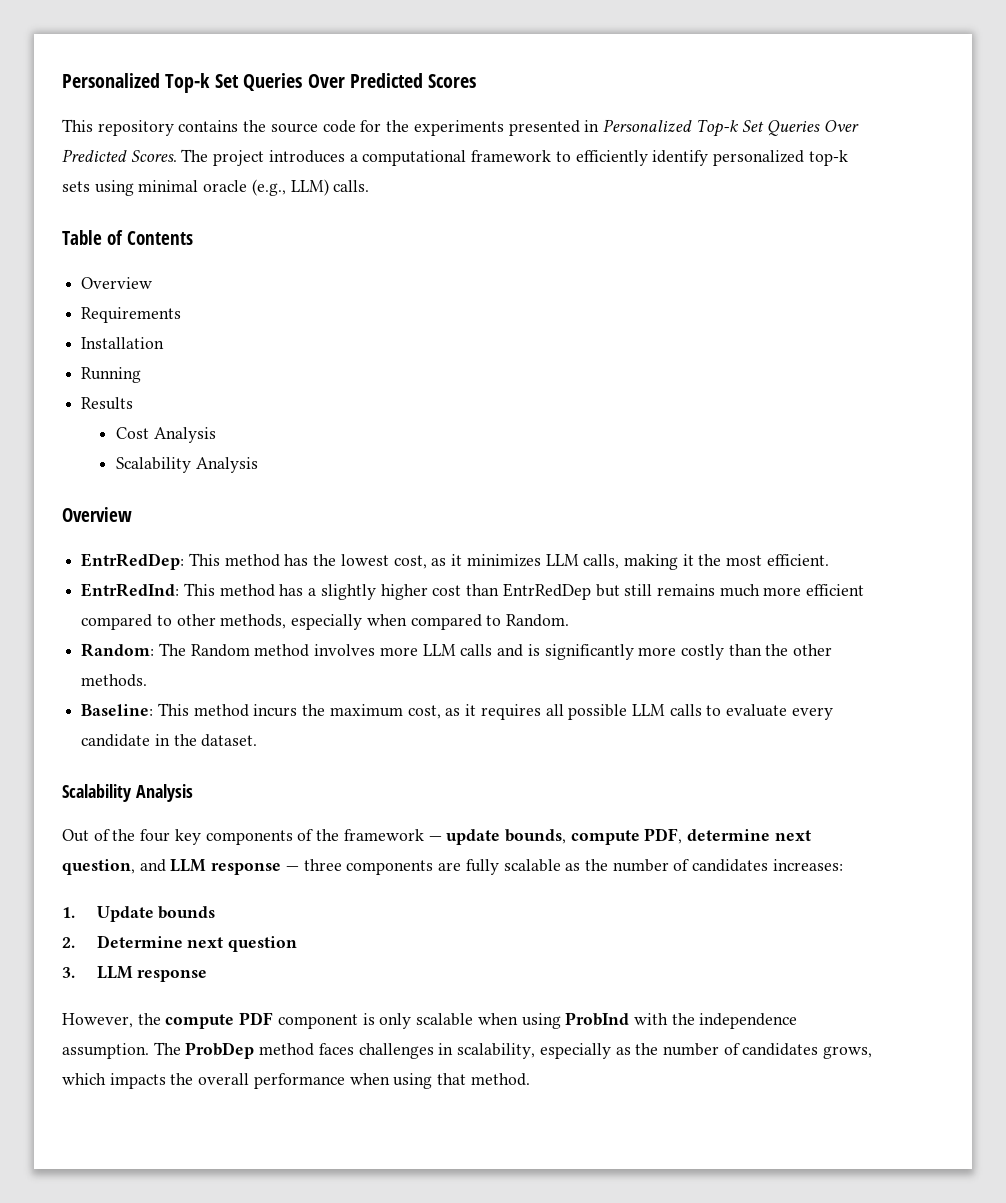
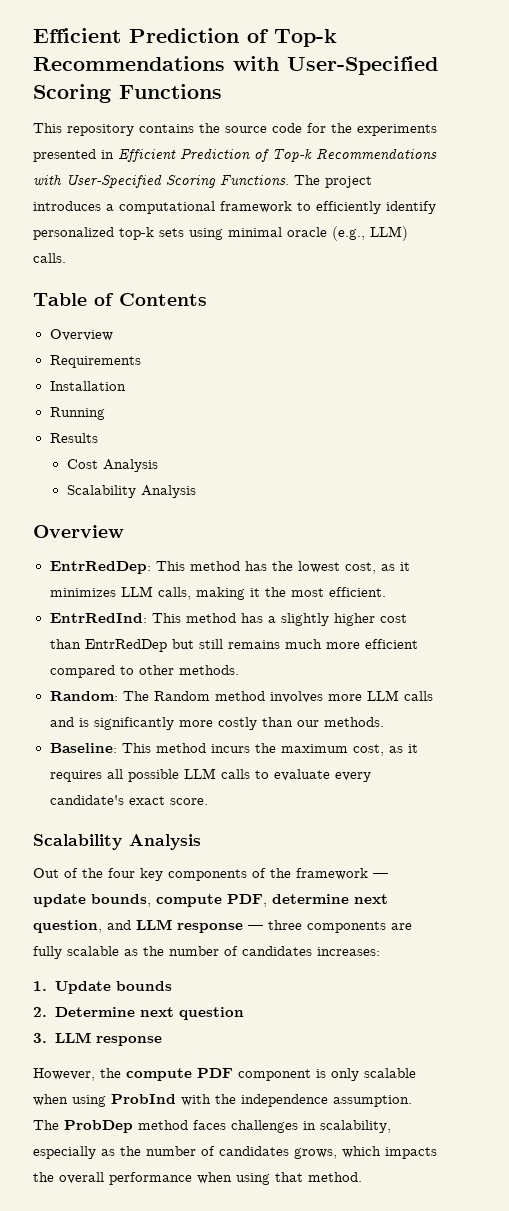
[62,73,477,93] Personalized Top-k Set Queries Over Predicted Scores -> [33,28,337,47] [33,56,438,75] [33,84,222,103] Efficient Prediction of Top-k Recommendations with User-Specified Scoring Functions
[602,119,859,137] [62,149,177,162] Personalized Top-k Set Queries Over Predicted Scores. -> [118,148,437,162] [33,174,289,188] Efficient Prediction of Top-k Recommendations with User-Specified Scoring Functions.
[220,614,570,630] methods, especially when compared to Random. -> [178,665,239,675] methods.
[765,644,833,656] the other -> [296,720,319,727] our
[81,734,258,747] candidate in the dataset. -> [49,795,208,805] candidate's exact score.

